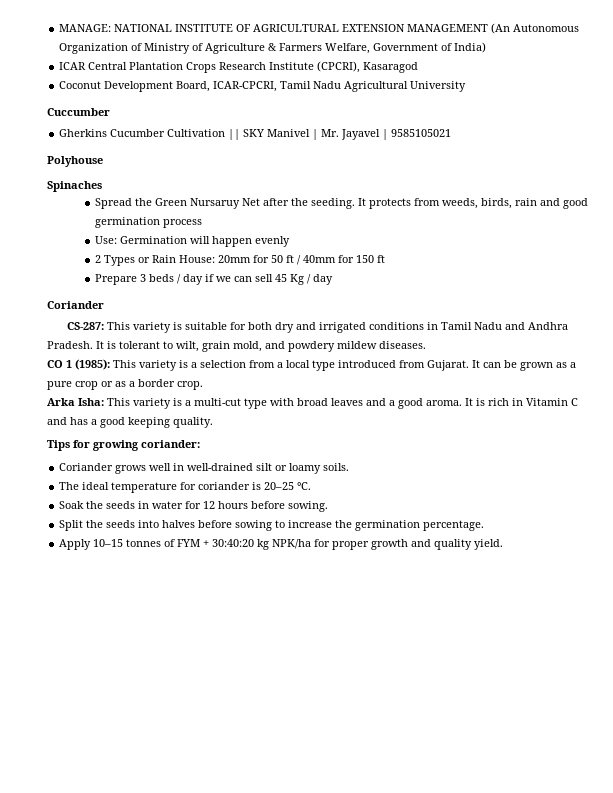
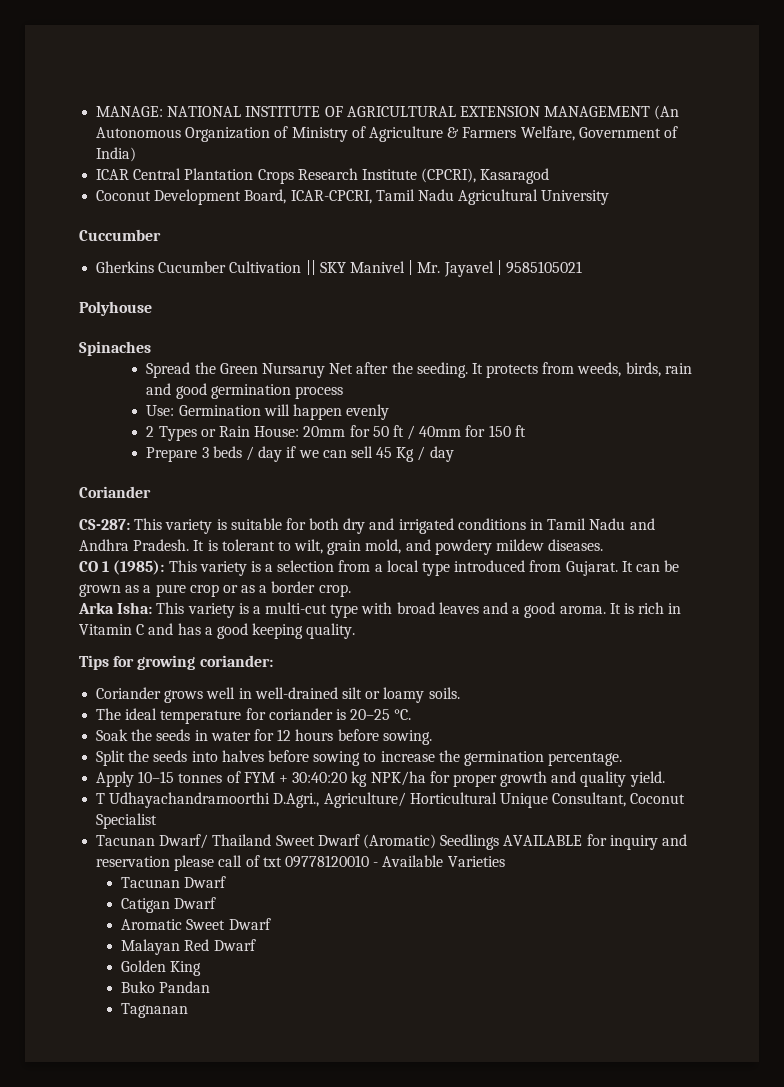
(504, 544) none -> [96,792,686,808] [96,813,158,829] [96,834,687,850] [96,855,505,871] [121,876,227,888] [121,897,217,913] [121,918,271,930] [121,939,256,955] [121,960,202,976] [121,981,211,993] [121,1003,189,1018] // T Udhayachandramoorthi D.Agri., Agriculture/ Horticultural Unique Consultant, Coconut Specialist // Tacunan Dwarf/ Thailand Sweet Dwarf (Aromatic) Seedlings AVAILABLE for inquiry and reservation please call of txt 09778120010 - Available Varieties // Tacunan Dwarf // Catigan Dwarf // Aromatic Sweet Dwarf // Malayan Red Dwarf // Golden King // Buko Pandan // Tagnanan

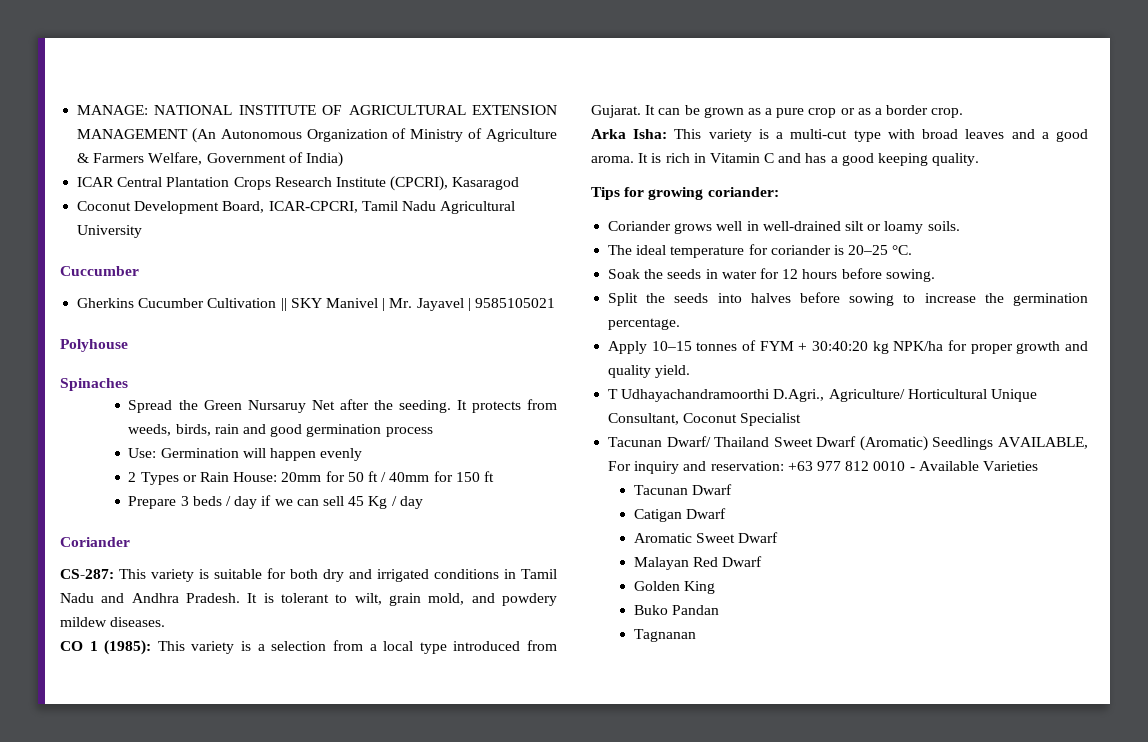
[503,834,687,850] [96,855,369,871] AVAILABLE for inquiry and reservation please call of txt 09778120010 -> [998,437,1088,449] [608,461,906,474] AVAILABLE, For inquiry and reservation: +63 977 812 0010

